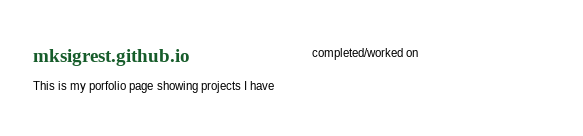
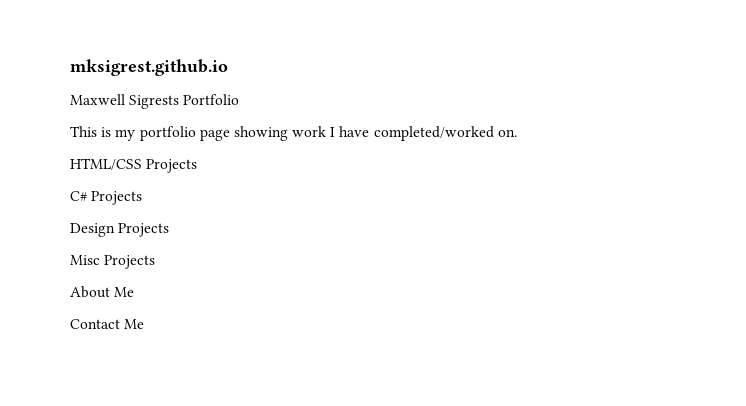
(190, 57) none -> [70,94,240,109] // Maxwell Sigrests Portfolio
[89,81,127,93] porfolio -> [139,126,196,141] portfolio
[200,81,241,93] projects -> [292,126,327,137] work
[406,50,419,57] on -> [497,129,517,137] [70,158,198,173] [70,191,143,205] [70,223,170,237] [70,255,156,269] [70,286,135,298] [70,319,145,329] on. // HTML/CSS Projects // C# Projects // Design Projects // Misc Projects // About Me // Contact Me

